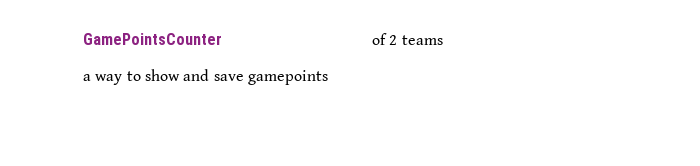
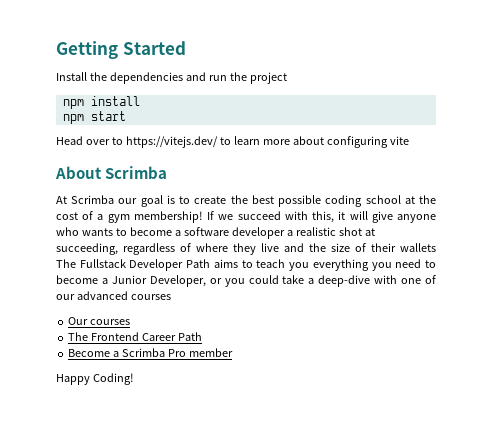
[83,33,222,45] [83,69,328,85] [372,33,443,45] GamePointsCounter // a way to show and save gamepoints of 2 teams -> [56,41,186,59] [56,72,287,84] [62,96,140,109] [62,111,126,124] [56,136,409,148] [55,166,168,179] [56,195,436,207] [56,211,436,223] [56,227,375,239] [56,243,436,255] [56,259,436,271] [56,275,436,287] [56,291,171,300] [68,317,131,325] [68,332,203,341] [68,348,233,357] [56,373,134,385] Getting Started // Install the dependencies and run the project // npm install // npm start // Head over to https://vitejs.dev/ to learn more about configuring vite // About Scrimba // At Scrimba our goal is to create the best possible coding school at the cost of a gym membership! If we succeed with this, it will give anyone who wants to become a software developer a realistic shot at succeeding, regardless of where they live and the size of their wallets The Fullstack Developer Path aims to teach you everything you need to become a Junior Developer, or you could take a deep-dive with one of our advanced courses // Our courses // The Frontend Career Path // Become a Scrimba Pro member // Happy Coding!

